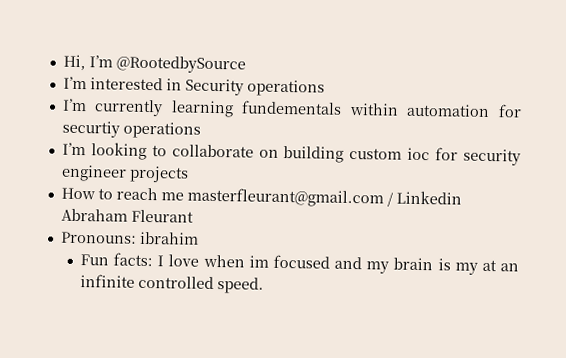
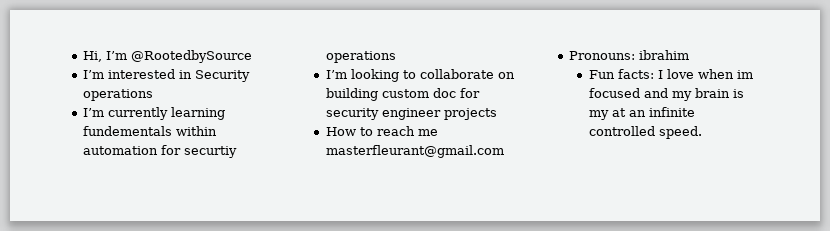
[407,147,431,161] ioc -> [432,88,456,98] doc
[386,190,462,207] [60,208,194,223] / Linkedin Abraham Fleurant -> (504, 151) none

